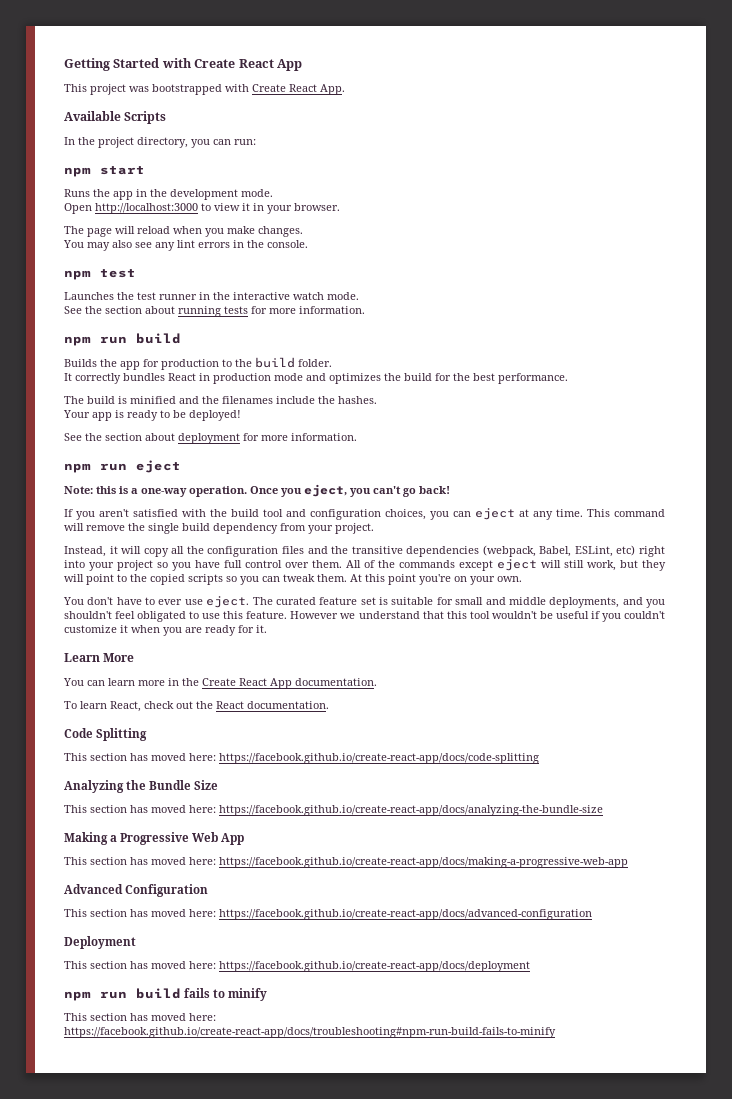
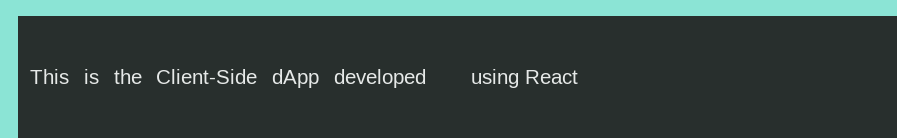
[64,58,302,71] [64,84,345,95] [64,111,167,124] [64,137,256,148] [64,166,145,177] [64,189,273,200] [64,203,340,214] [64,226,303,237] [63,240,308,251] [64,269,136,280] [64,292,359,300] [64,306,365,317] [64,333,181,346] [64,357,332,370] [64,373,568,384] [64,396,377,404] [63,410,241,421] [64,433,357,444] [64,460,181,473] [64,484,450,497] [64,508,665,520] [64,523,374,534] [64,545,665,557] [64,559,666,571] [64,574,522,585] [63,596,665,608] [64,611,665,622] [64,625,267,636] [64,653,135,662] [63,678,377,689] [64,701,329,712] [64,728,148,741] [64,753,539,764] [64,780,219,793] [64,805,603,816] [64,832,245,845] [64,857,628,868] [64,884,209,897] [64,909,592,920] [64,936,136,949] [64,961,530,972] [64,988,268,1001] [64,1013,216,1021] [64,1027,556,1038] Getting Started with Create React App // This project was bootstrapped with Create React App. // Available Scripts // In the project directory, you can run: // npm start // Runs the app in the development mode. // Open http://localhost:3000 to view it in your browser. // The page will reload when you make changes. // You may also see any lint errors in the console. // npm test // Launches the test runner in the interactive watch mode. // See the section about running tests for more information. // npm run build // Builds the app for production to the build folder. // It correctly bundles React in production mode and optimizes the build for the best performance. // The build is minified and the filenames include the hashes. // Your app is ready to be deployed! // See the section about deployment for more information. // npm run eject // Note: this is a one-way operation. Once you eject, you can't go back! // If you aren't satisfied with the build tool and configuration choices, you can eject at any time. This command will remove the single build dependency from your project. // Instead, it will copy all the configuration files and the transitive dependencies (webpack, Babel, ESLint, etc) right into your project so you have full control over them. All of the commands except eject will still work, but they will point to the copied scripts so you can tweak them. At this point you're on your own. // You don't have to ever use eject. The curated feature set is suitable for small and middle deployments, and you shouldn't feel obligated to use this feature. However we understand that this tool wouldn't be useful if you couldn't customize it when you are ready for it. // Learn More // You can learn more in the Create React App documentation. // To learn React, check out the React documentation. // Code Splitting // This section has moved here: https://facebook.github.io/create-react-app/docs/code-splitting // Analyzing the Bundle Size // This section has moved here: https://facebook.github.io/create-react-app/docs/analyzing-the-bundle-size // Making a Progressive Web App // This section has moved here: https://facebook.github.io/create-react-app/docs/making-a-progressive-web-app // Advanced Configuration // This section has moved here: https://facebook.github.io/create-react-app/docs/advanced-configuration // Deployment // This section has moved here: https://facebook.github.io/create-react-app/docs/deployment // npm run build fails to minify // This section has moved here: https://facebook.github.io/create-react-app/docs/troubleshooting#npm-run-build-fails-to-minify -> [30,69,578,88] This is the Client-Side dApp developed using React

